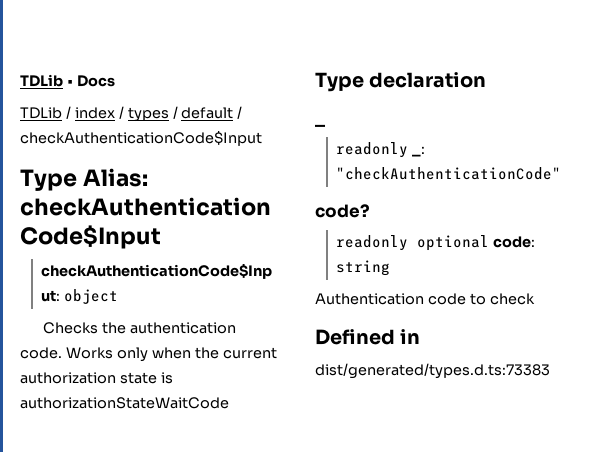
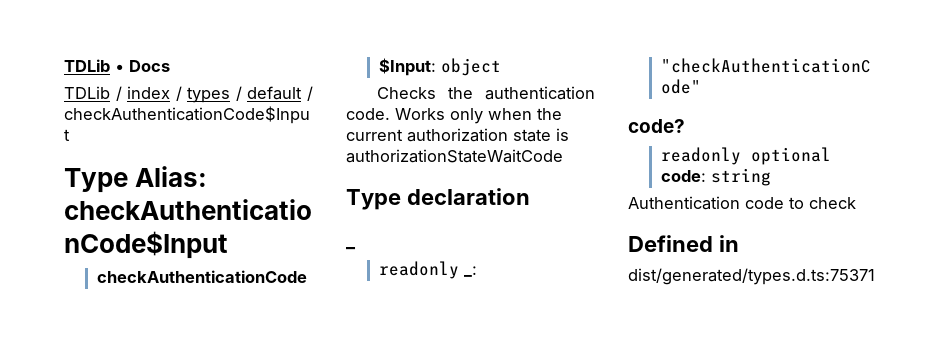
[315,363,550,379] dist/generated/types.d.ts:73383 -> [628,268,875,285] dist/generated/types.d.ts:75371

